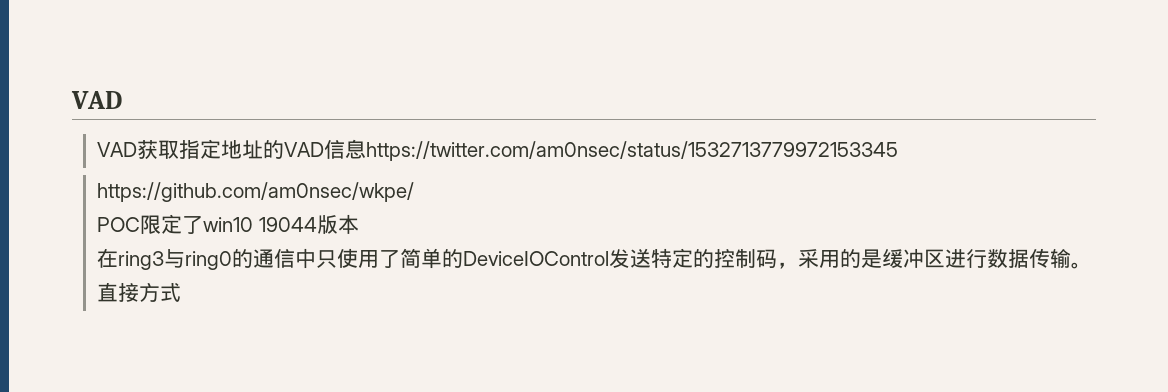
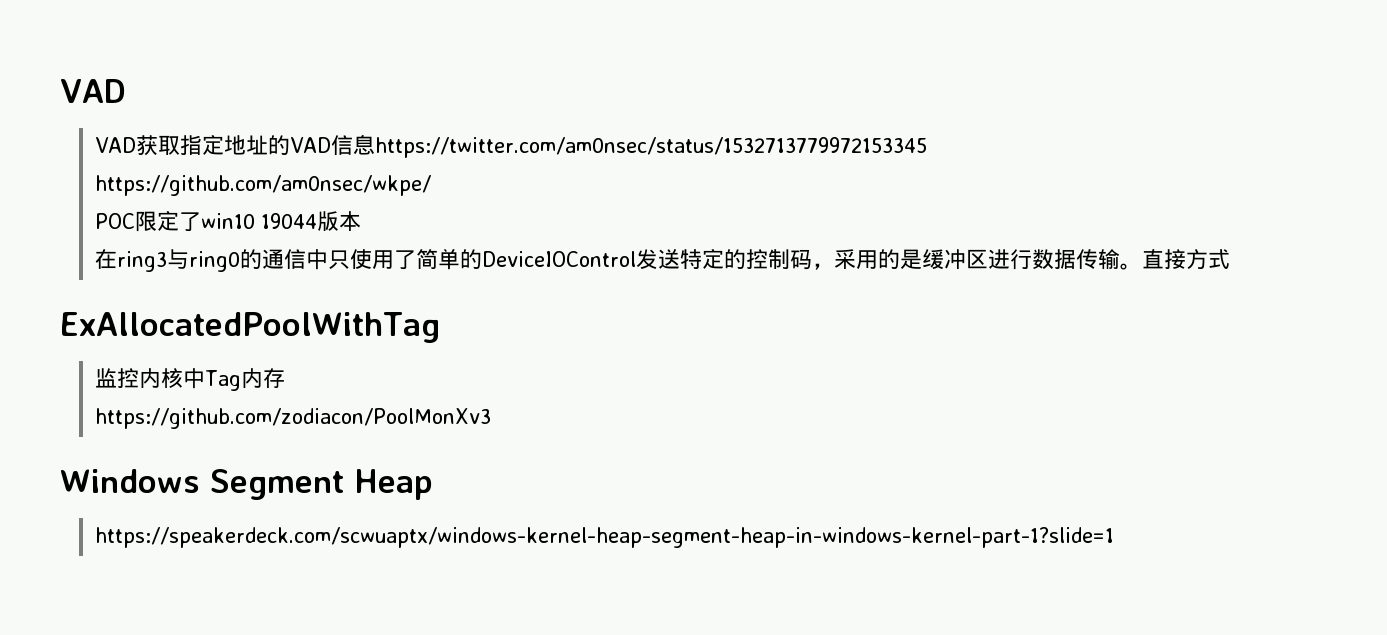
(182, 292) none -> [60,312,440,343] [94,368,285,391] [94,408,491,429] [60,469,433,500] [94,527,1114,548] // ExAllocatedPoolWithTag // 监控内核中Tag内存 // https://github.com/zodiacon/PoolMonXv3 // Windows Segment Heap // https://speakerdeck.com/scwuaptx/windows-kernel-heap-segment-heap-in-windows-kernel-part-1?slide=1

